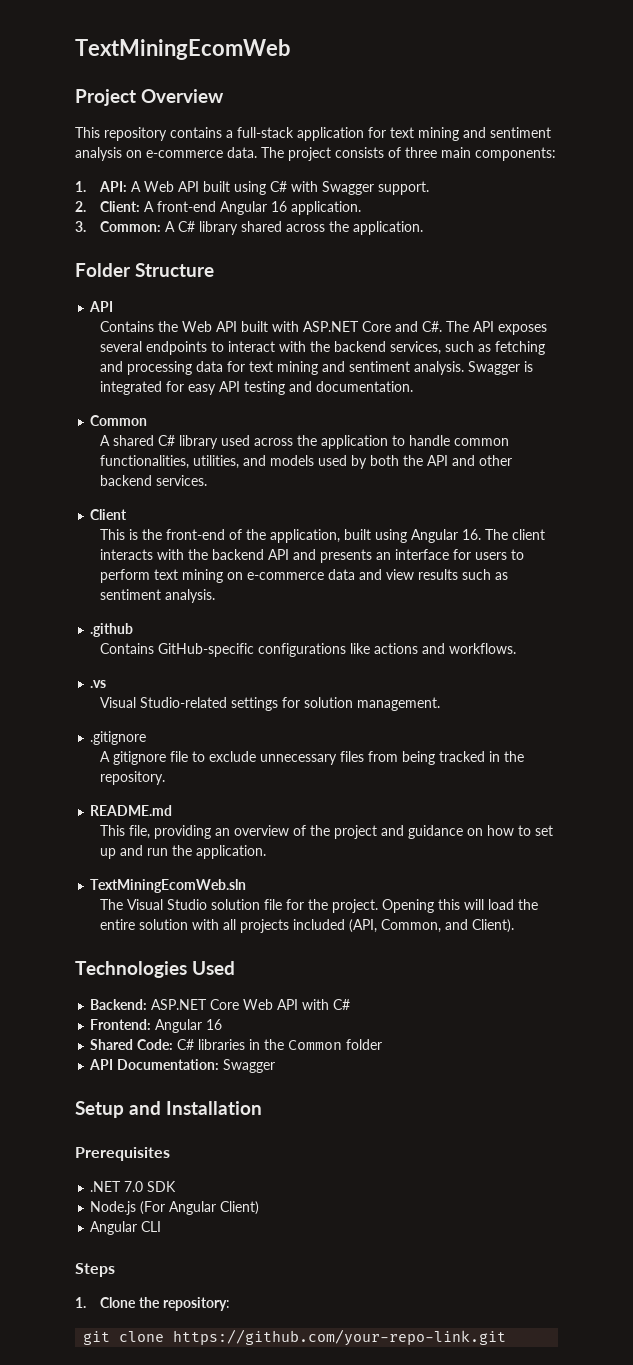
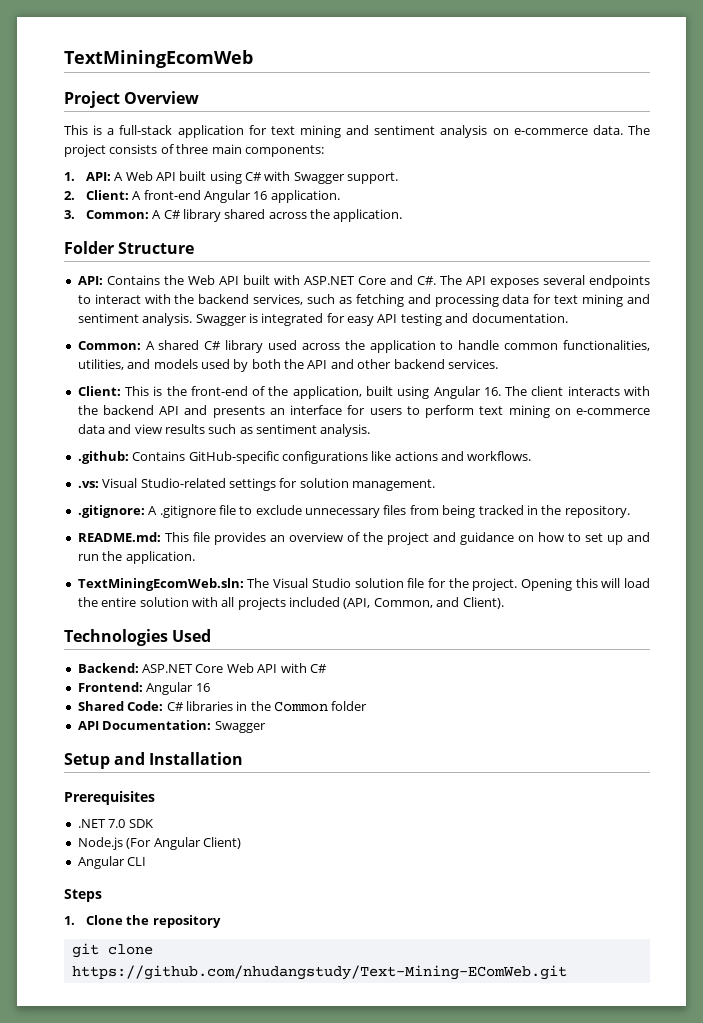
[104,127,222,141] repository contains -> [93,125,103,135] is
[89,301,114,312] API // -> [77,276,103,285] API:
[90,415,148,426] Common // -> [77,341,141,350] Common:
[90,509,128,520] Client // -> [77,386,121,396] Client:
[90,623,134,637] .github // -> [77,451,129,464] .github:
[90,680,107,688] .vs // -> [77,481,99,488] .vs:
(440, 704) none -> [77,505,158,518] .gitignore: A
[99,751,166,765] // A gitignore -> (216, 511) none
[90,805,173,816] [99,825,211,839] README.md // This file, providing -> [77,532,266,545] README.md: This file provides
[90,879,247,893] TextMiningEcomWeb.sln // -> [77,578,244,591] TextMiningEcomWeb.sln:
[162,1297,230,1311] repository: -> [152,915,221,928] repository
[173,1329,507,1346] https://github.com/your-repo-link.git -> [71,965,567,980] https://github.com/nhudangstudy/Text-Mining-EComWeb.git

